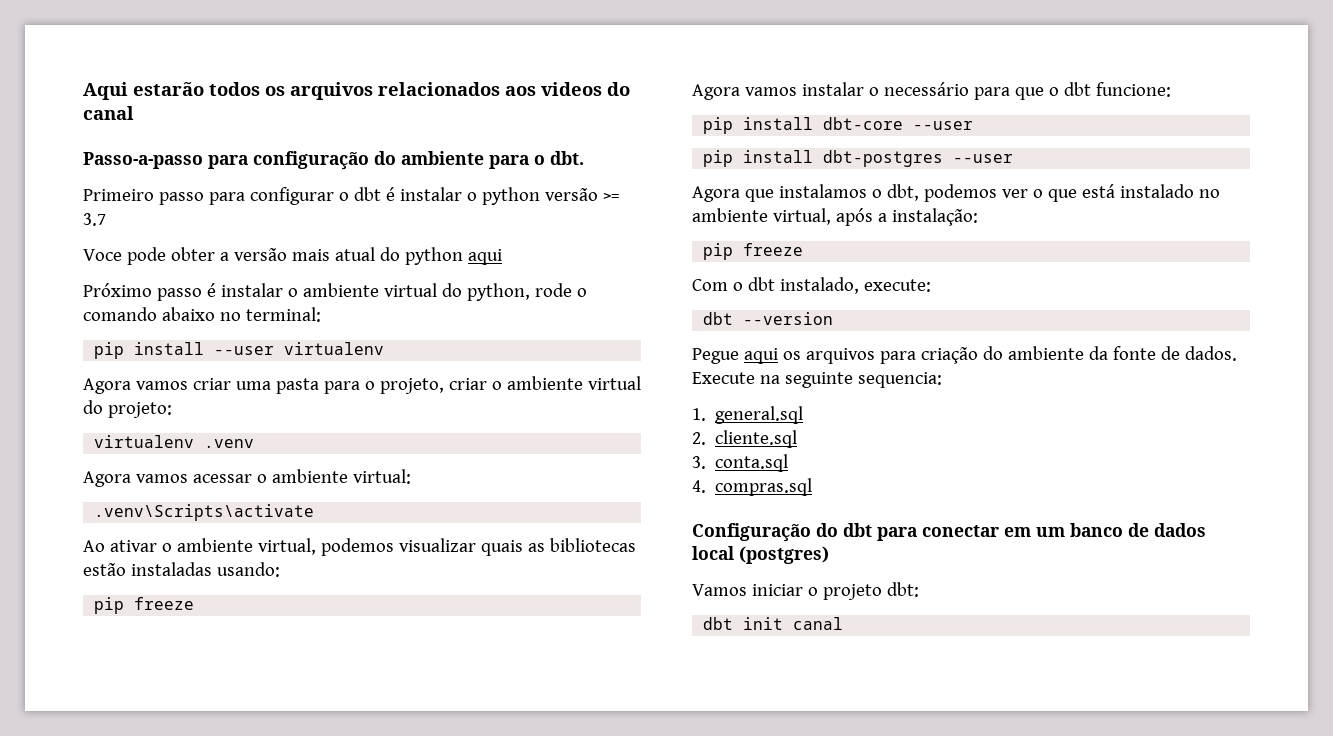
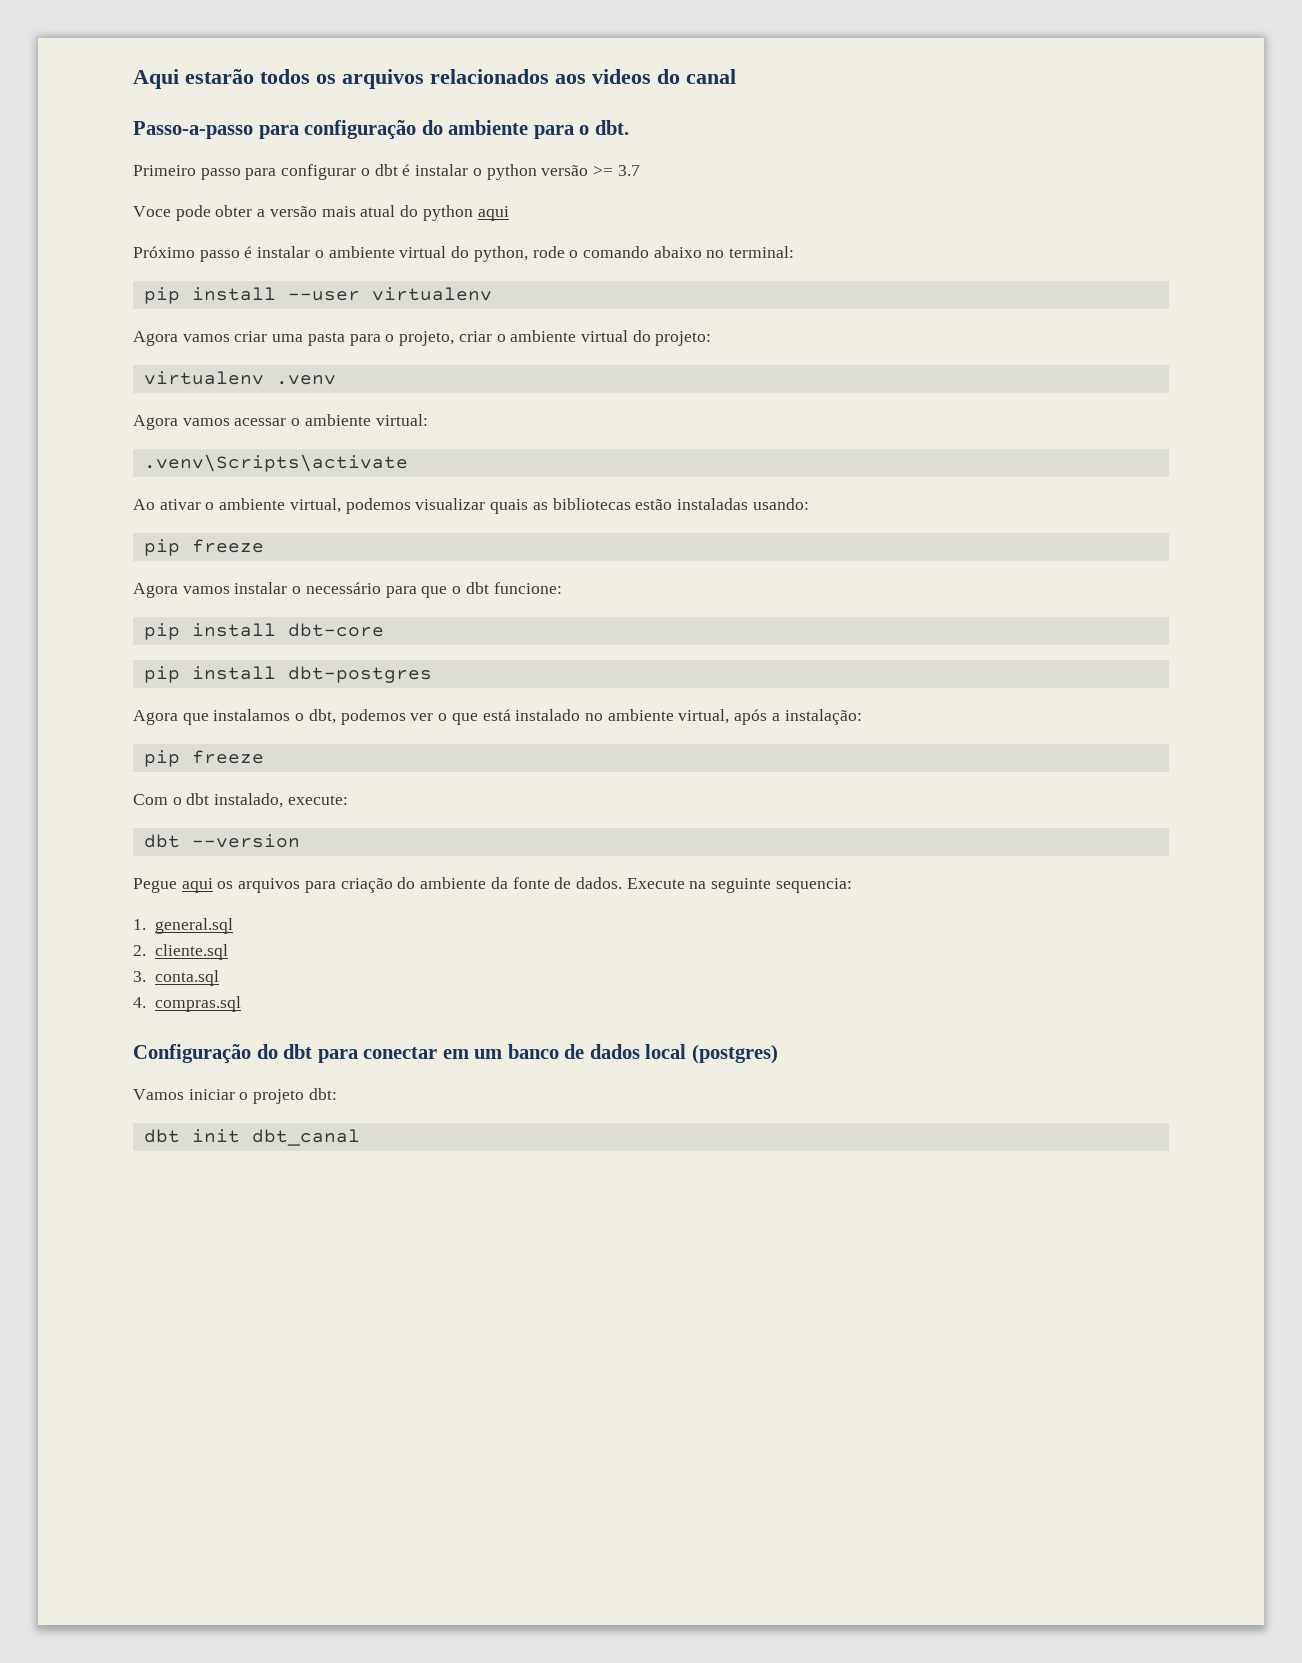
[913,121,974,130] --user -> (384, 630) none
[953,154,1014,163] --user -> (432, 674) none
[793,617,844,630] canal -> [251,1129,360,1146] dbt_canal

